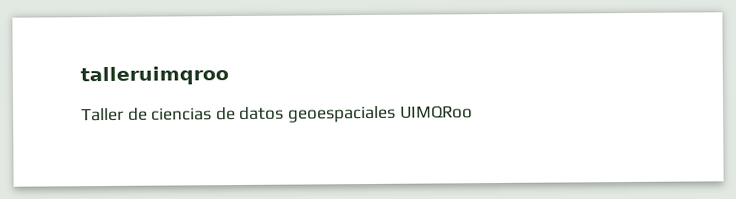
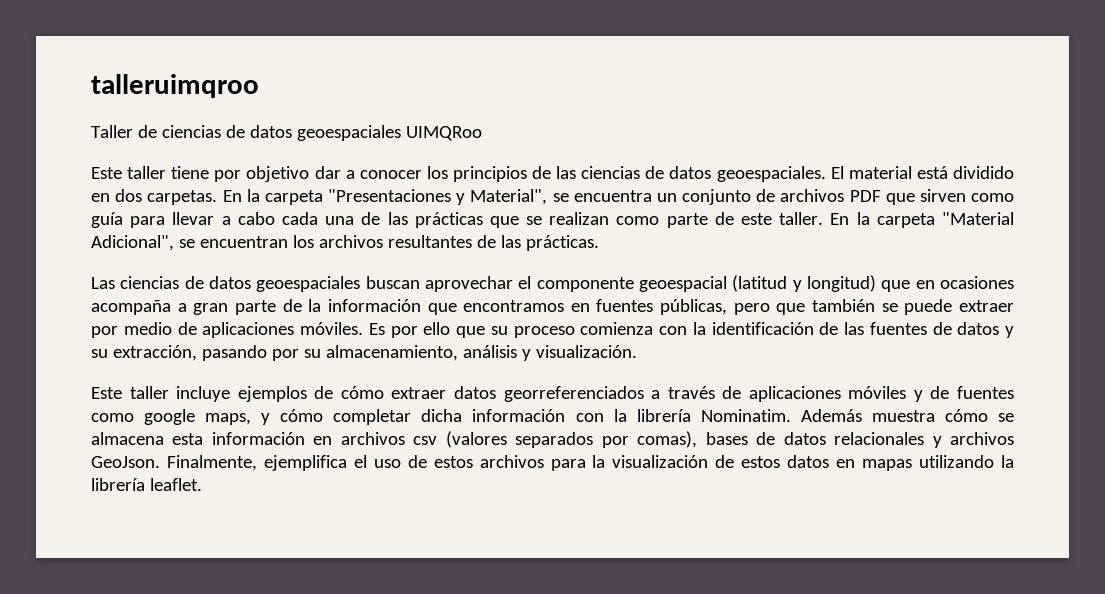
(473, 112) none -> [91,166,1014,182] [91,189,1014,205] [91,212,1014,228] [91,235,599,251] [91,275,1015,292] [91,299,1014,315] [91,322,1014,338] [91,345,637,361] [91,386,1014,402] [91,409,1015,425] [91,431,1015,448] [91,455,1015,471] [91,478,202,491] // Este taller tiene por objetivo dar a conocer los principios de las ciencias de datos geoespaciales. El material está dividido en dos carpetas. En la carpeta "Presentaciones y Material", se encuentra un conjunto de archivos PDF que sirven como guía para llevar a cabo cada una de las prácticas que se realizan como parte de este taller. En la carpeta "Material Adicional", se encuentran los archivos resultantes de las prácticas. // Las ciencias de datos geoespaciales buscan aprovechar el componente geoespacial (latitud y longitud) que en ocasiones acompaña a gran parte de la información que encontramos en fuentes públicas, pero que también se puede extraer por medio de aplicaciones móviles. Es por ello que su proceso comienza con la identificación de las fuentes de datos y su extracción, pasando por su almacenamiento, análisis y visualización. // Este taller incluye ejemplos de cómo extraer datos georreferenciados a través de aplicaciones móviles y de fuentes como google maps, y cómo completar dicha información con la librería Nominatim. Además muestra cómo se almacena esta información en archivos csv (valores separados por comas), bases de datos relacionales y archivos GeoJson. Finalmente, ejemplifica el uso de estos archivos para la visualización de estos datos en mapas utilizando la librería leaflet.

